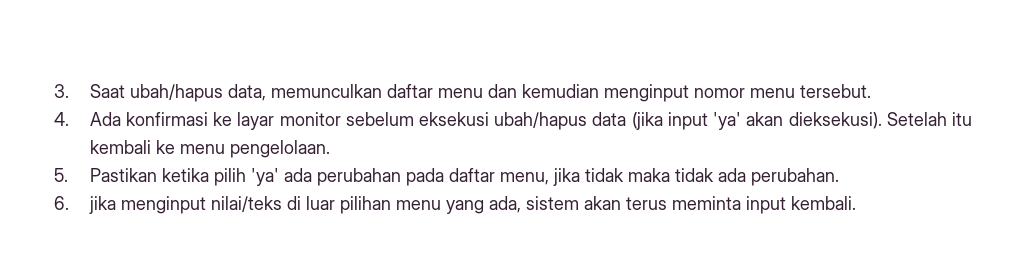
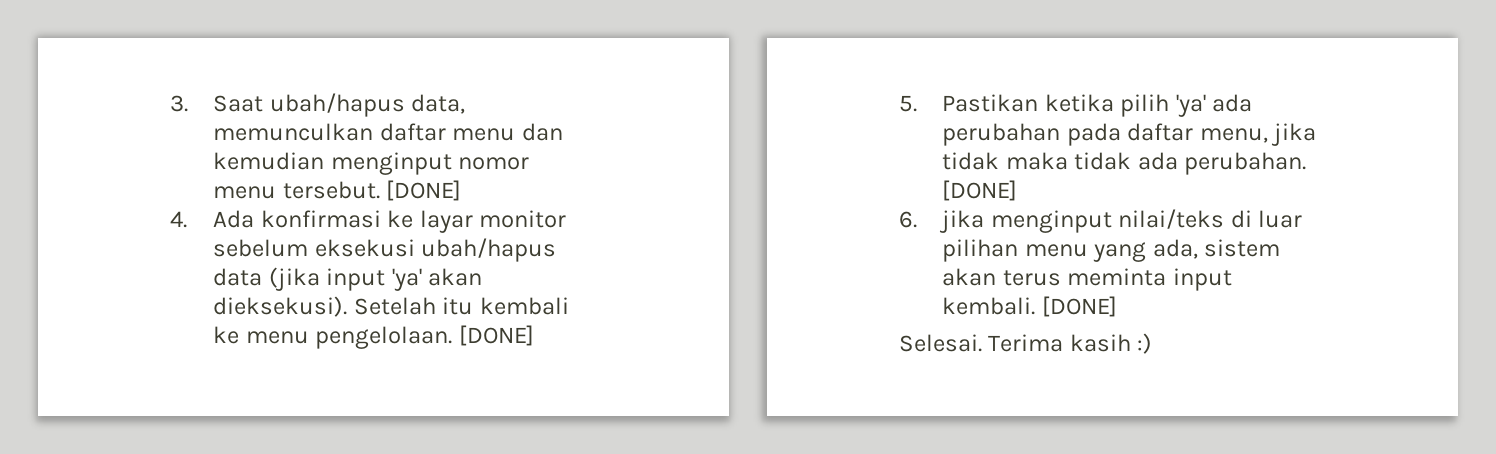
(871, 91) none -> [386,180,462,201] [DONE]
(330, 149) none -> [458,325,534,346] [DONE]
(839, 177) none -> [942,180,1018,201] [DONE]
(856, 203) none -> [1041,296,1117,317] [899,333,1153,354] [DONE] // Selesai. Terima kasih :)

